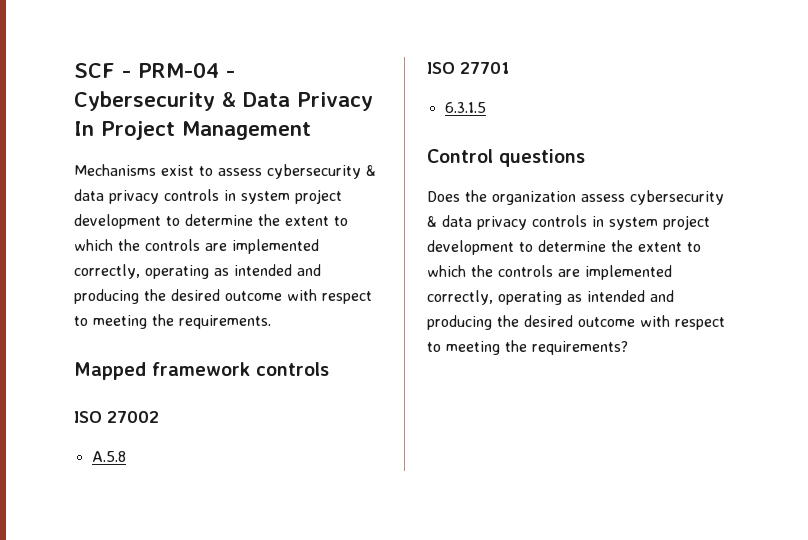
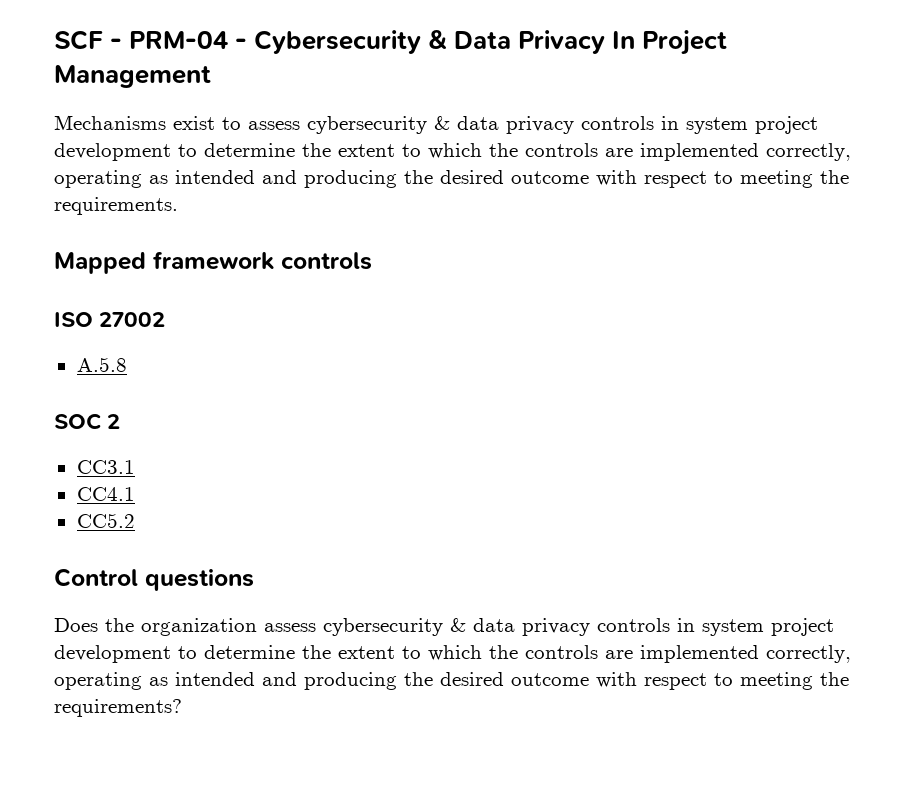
[427,62,510,74] [444,102,486,113] ISO 27701 // 6.3.1.5 -> [54,413,121,430] [76,460,135,474] [76,487,135,501] [76,513,135,528] SOC 2 // CC3.1 // CC4.1 // CC5.2

